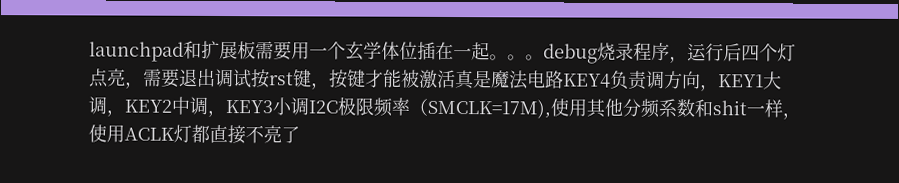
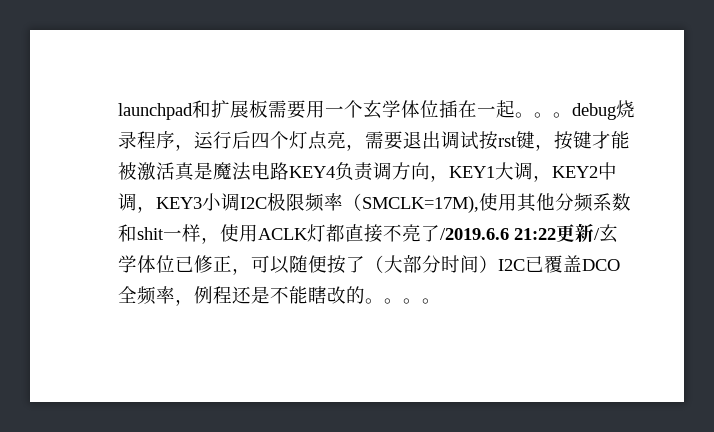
(300, 135) none -> [440,223,618,243] [118,255,620,275] [118,286,441,306] /2019.6.6 21:22更新/玄学体位已修正，可以随便按了（大部分时间）I2C已覆盖DCO全频率，例程还是不能瞎改的。。。。

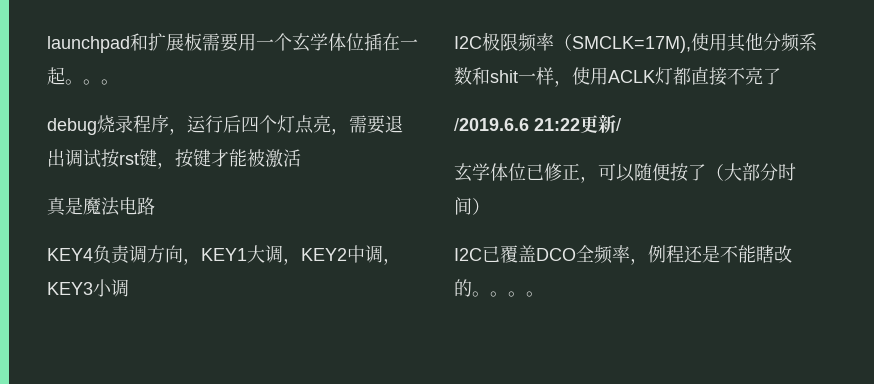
(572, 115) none -> (119, 82) //
(175, 171) none -> (301, 158) //
(289, 171) none -> (155, 206) //
(240, 202) none -> (129, 288) //
(440, 233) none -> (781, 76) //
(600, 234) none -> (621, 124) //
(498, 264) none -> (490, 206) //

